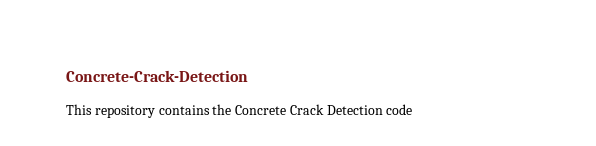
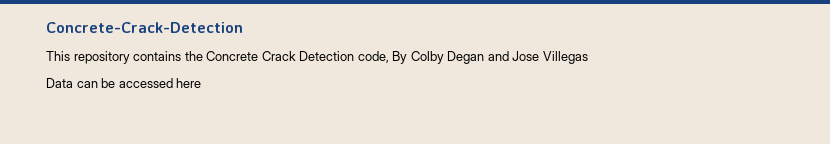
[386,104,413,115] code -> [357,51,588,64] [46,78,202,88] code, By Colby Degan and Jose Villegas // Data can be accessed here

